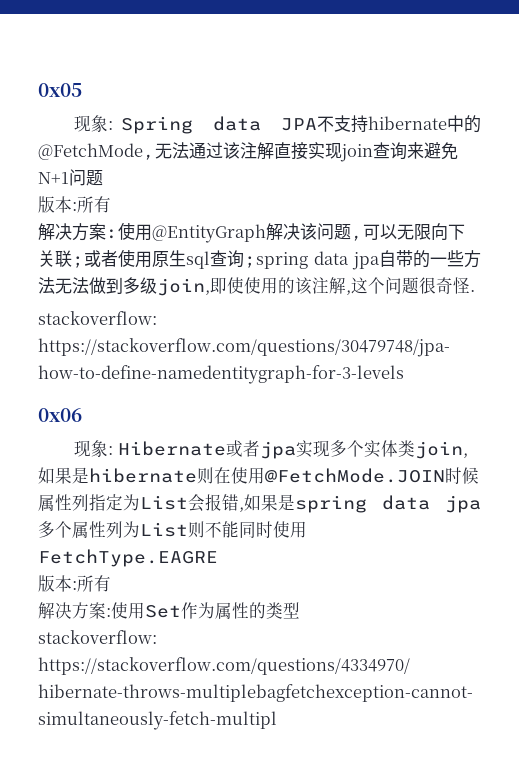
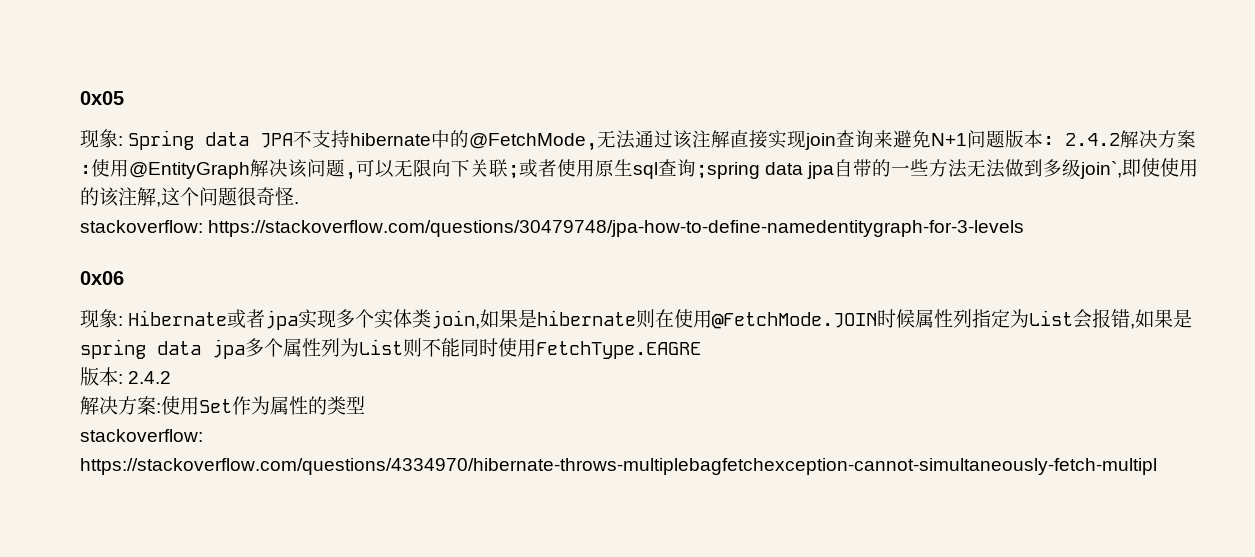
[38,196,111,213] // 版本:所有 // -> [1005,130,1121,148] 版本: 2.4.2
[157,278,210,296] join, -> [1080,161,1123,179] join`,
[77,575,111,592] 所有 -> [128,371,172,384] 2.4.2

